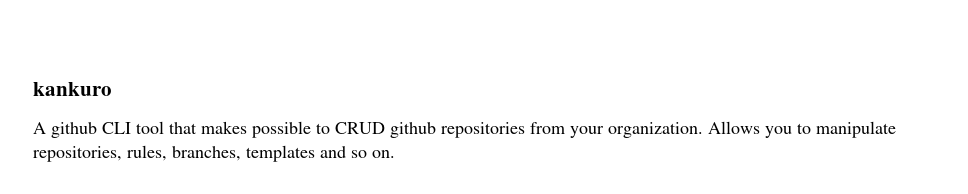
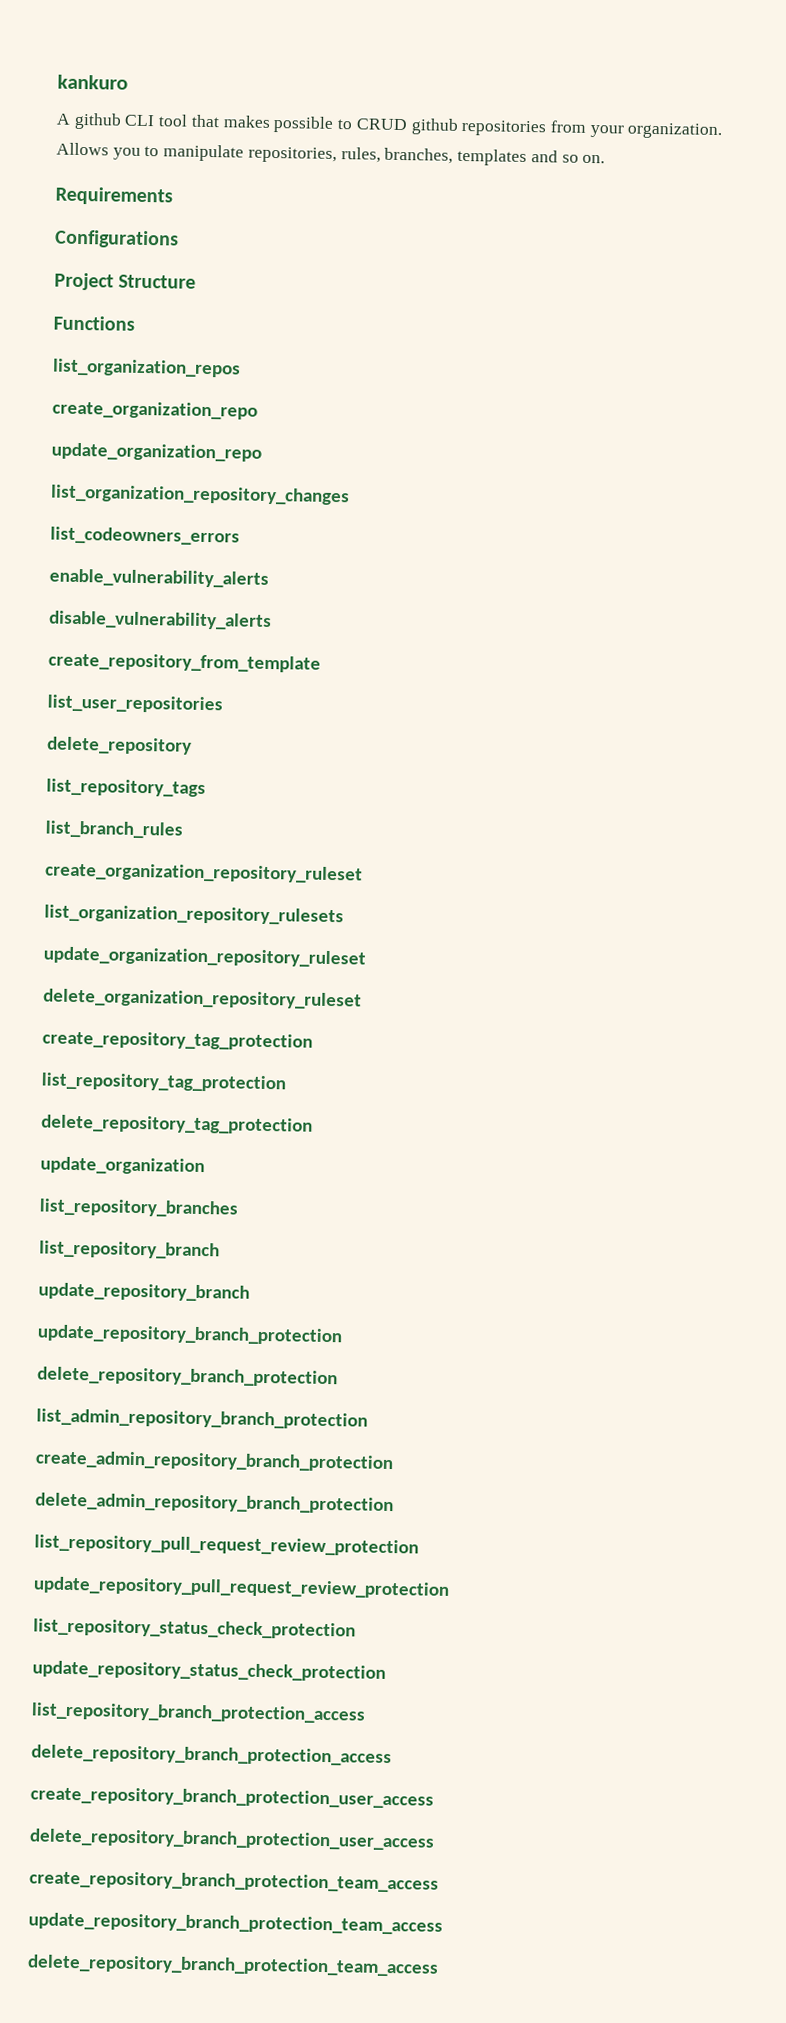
(395, 154) none -> [55,186,173,206] [54,229,179,249] [54,272,197,291] [53,315,135,331] [52,358,241,378] [52,400,258,420] [51,442,262,462] [50,484,350,506] [50,526,240,546] [49,568,269,588] [49,610,272,631] [48,652,321,673] [47,694,223,714] [47,736,192,755] [46,778,206,798] [45,820,183,839] [45,862,363,884] [44,904,344,926] [43,946,366,968] [43,988,362,1010] [42,1030,313,1051] [41,1072,286,1093] [41,1114,313,1135] [40,1156,205,1176] [39,1198,238,1218] [39,1240,220,1260] [38,1282,250,1302] [37,1324,343,1346] [37,1366,338,1388] [36,1408,368,1430] [35,1450,394,1473] [35,1492,394,1515] [34,1534,419,1557] [33,1576,450,1599] [33,1618,356,1640] [32,1660,386,1682] [31,1702,366,1724] [31,1744,392,1767] [30,1786,434,1809] [29,1828,435,1851] [29,1870,439,1893] [28,1912,443,1935] [27,1954,439,1977] // Requirements // Configurations // Project Structure // Functions // list_organization_repos // create_organization_repo // update_organization_repo // list_organization_repository_changes // list_codeowners_errors // enable_vulnerability_alerts // disable_vulnerability_alerts // create_repository_from_template // list_user_repositories // delete_repository // list_repository_tags // list_branch_rules // create_organization_repository_ruleset // list_organization_repository_rulesets // update_organization_repository_ruleset // delete_organization_repository_ruleset // create_repository_tag_protection // list_repository_tag_protection // delete_repository_tag_protection // update_organization // list_repository_branches // list_repository_branch // update_repository_branch // update_repository_branch_protection // delete_repository_branch_protection // list_admin_repository_branch_protection // create_admin_repository_branch_protection // delete_admin_repository_branch_protection // list_repository_pull_request_review_protection // update_repository_pull_request_review_protection // list_repository_status_check_protection // update_repository_status_check_protection // list_repository_branch_protection_access // delete_repository_branch_protection_access // create_repository_branch_protection_user_access // delete_repository_branch_protection_user_access // create_repository_branch_protection_team_access // update_repository_branch_protection_team_access // delete_repository_branch_protection_team_access

